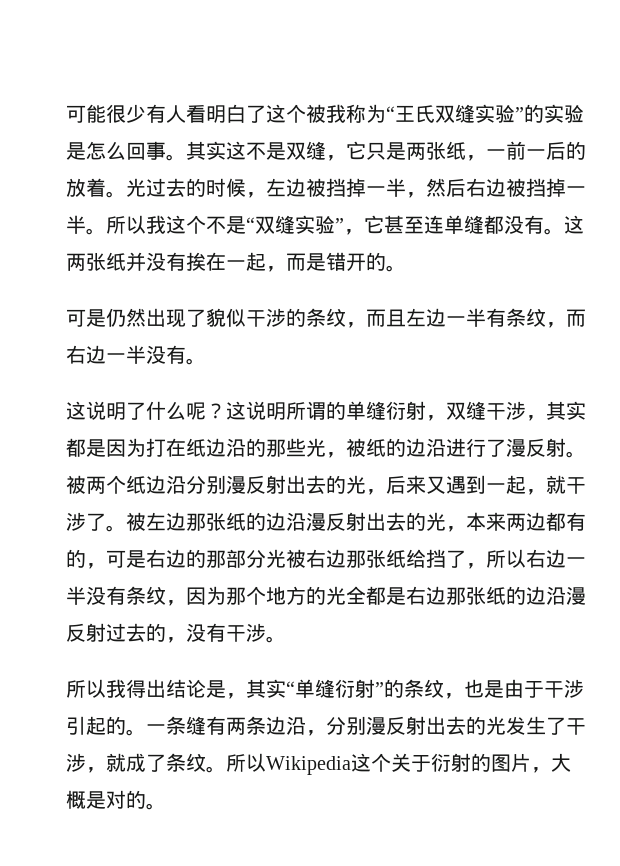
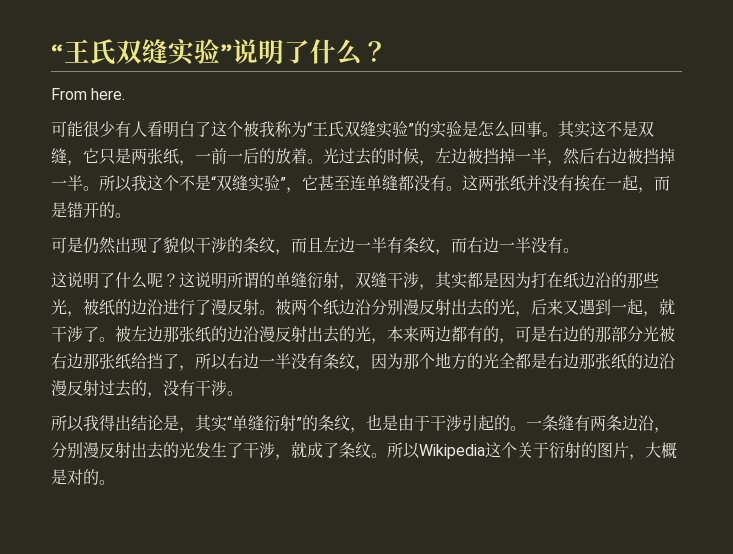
(66, 114) none -> [51,39,388,66] [51,88,126,100] “王氏双缝实验”说明了什么？ // From here. //

